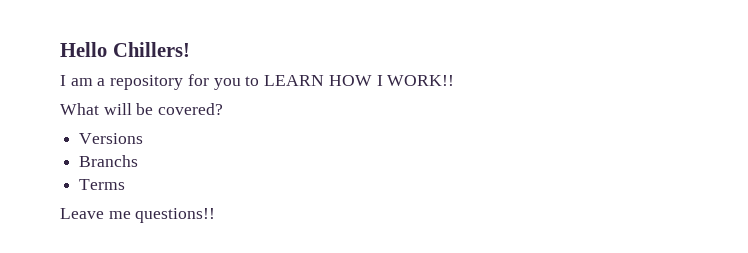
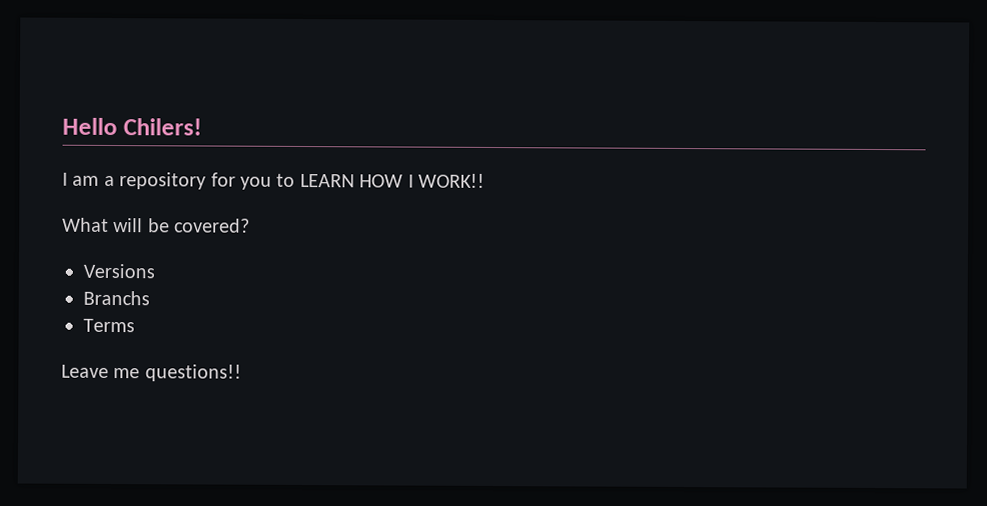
[112,42,190,57] Chillers! -> [122,118,202,136] Chilers!

